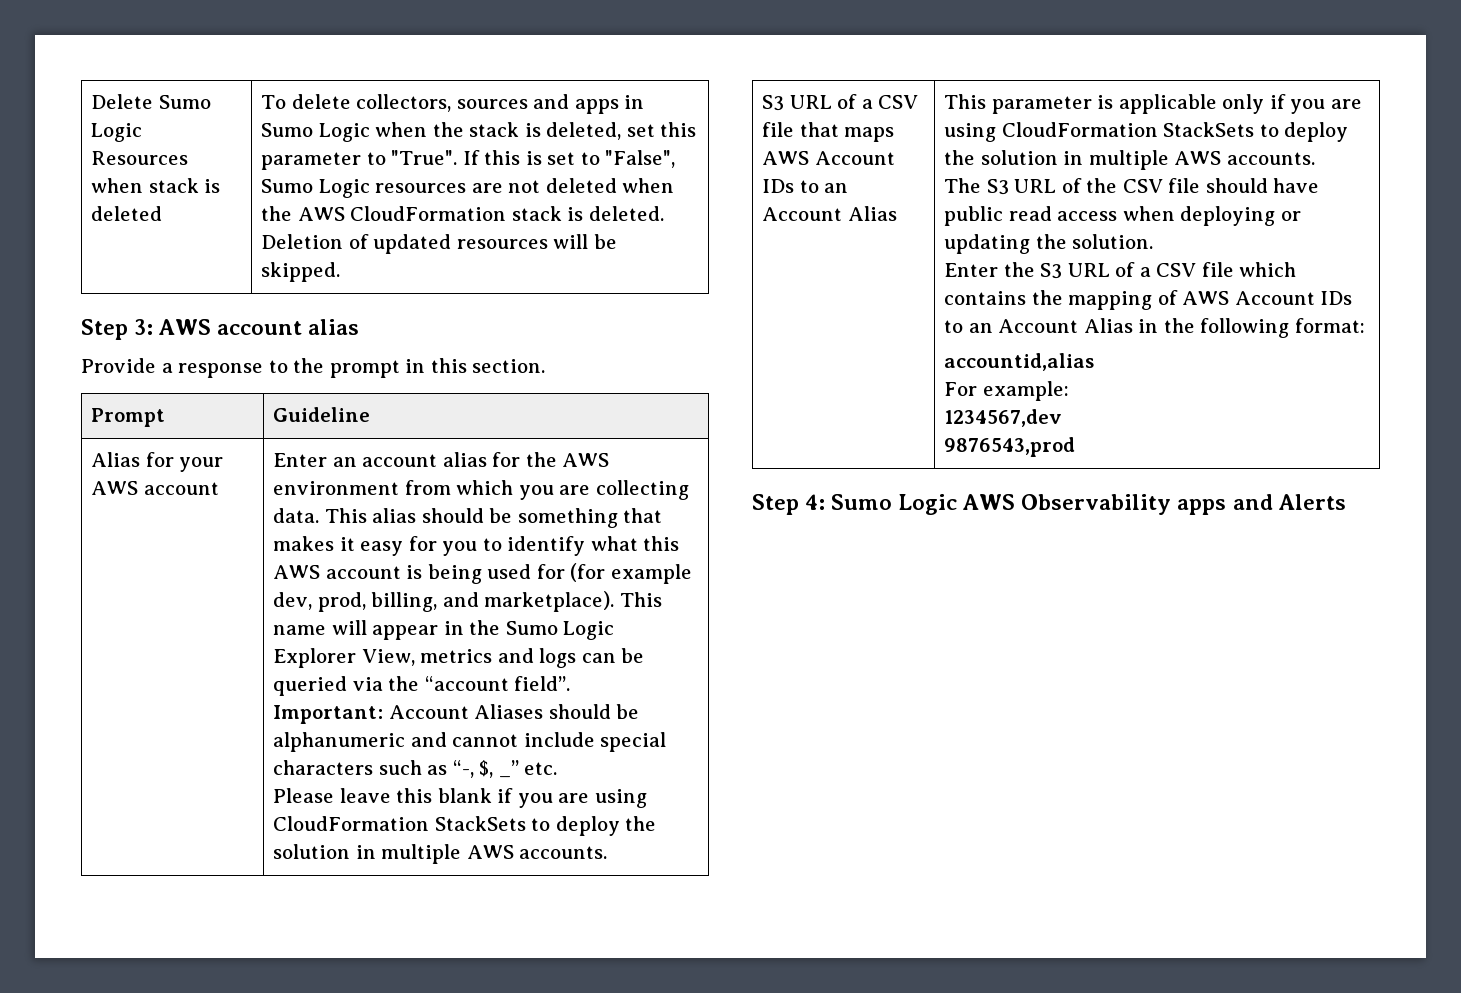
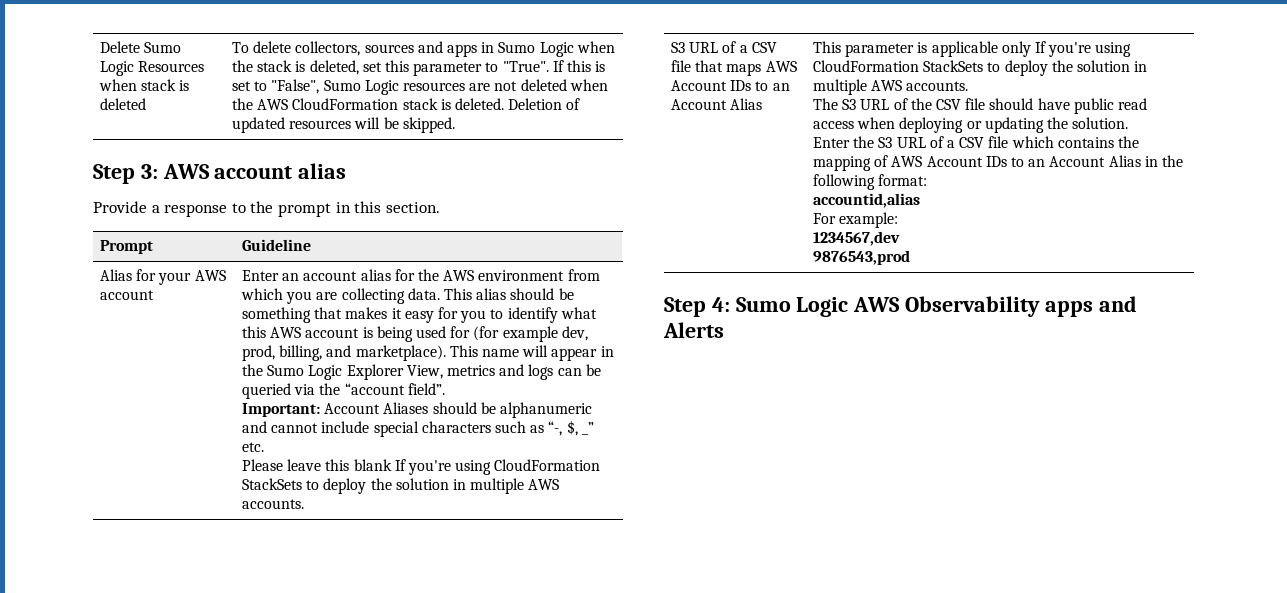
[497,788,590,808] if you are -> [394,459,451,475] If you're
[1269,94,1362,114] if you are -> [1034,41,1092,57] If you're

